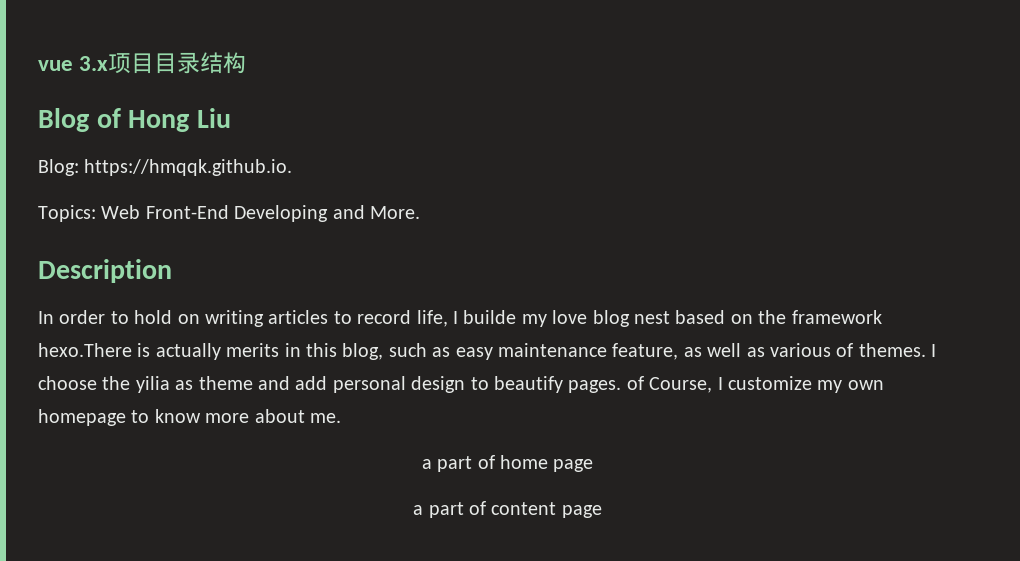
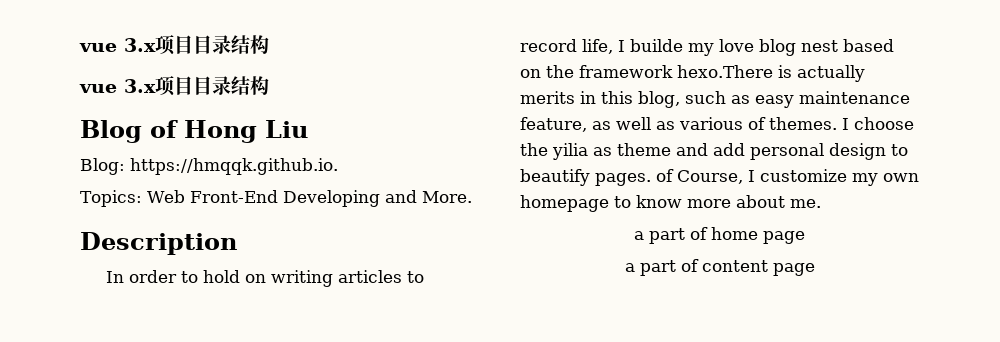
[38,52,247,74] vue 3.x项目目录结构 -> [79,35,269,55] [79,76,269,96] vue 3.x项目目录结构 // vue 3.x项目目录结构

